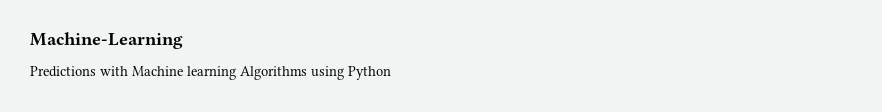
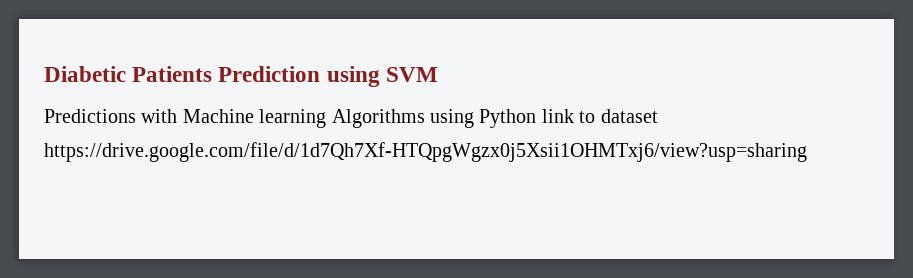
[30,32,183,49] Machine-Learning -> [44,66,438,87] Diabetic Patients Prediction using SVM
(391, 73) none -> [541,109,658,123] [44,142,807,162] link to dataset https://drive.google.com/file/d/1d7Qh7Xf-HTQpgWgzx0j5Xsii1OHMTxj6/view?usp=sharing

